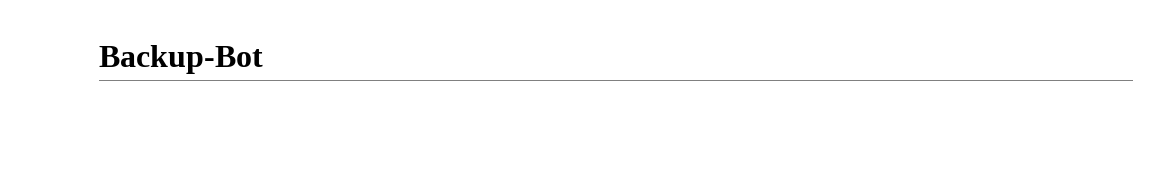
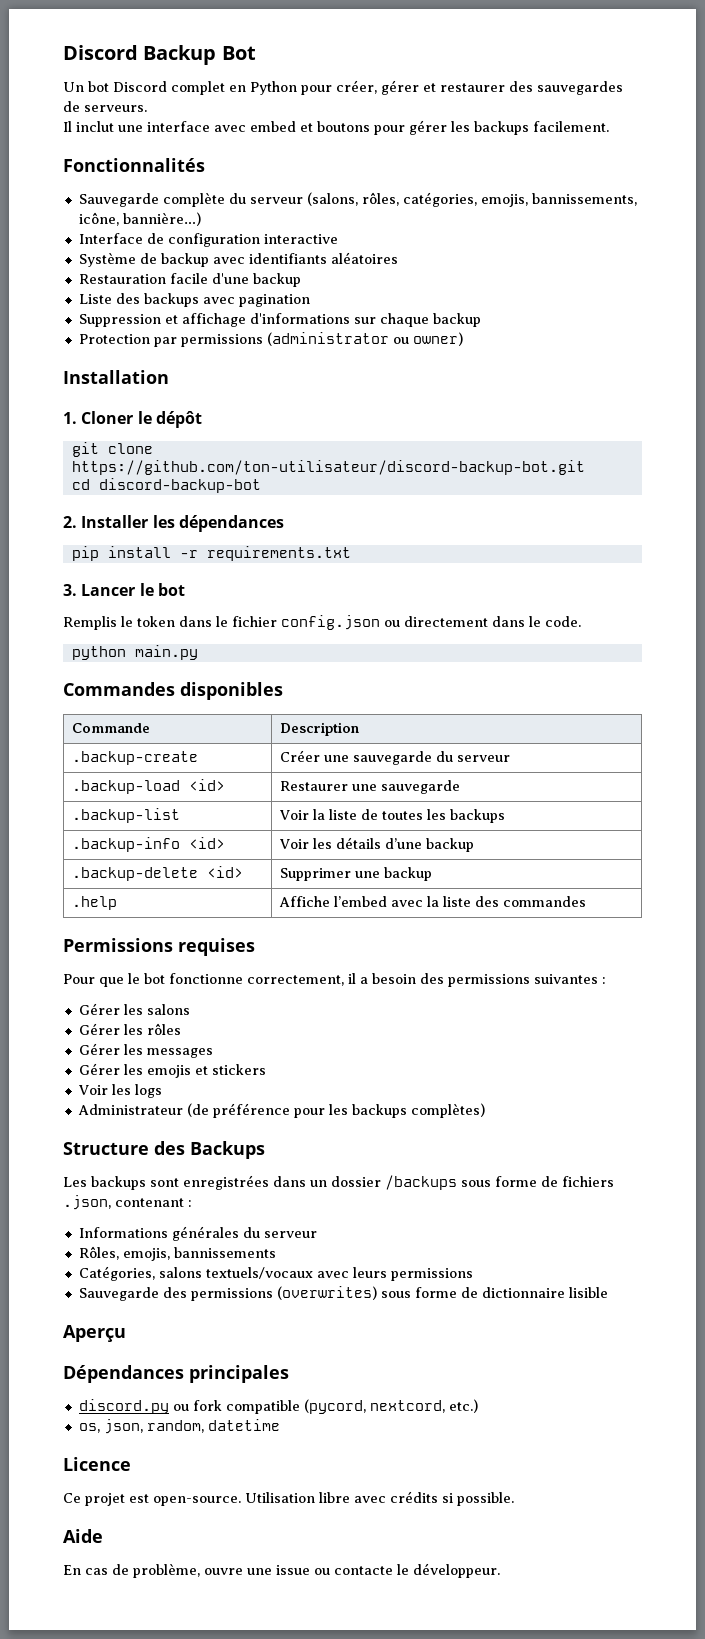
[99,45,263,74] Backup-Bot -> [63,45,256,65] [63,80,623,95] [63,101,147,112] [63,120,609,135] [63,158,205,172] [78,192,637,207] [78,212,201,226] [78,233,338,247] [78,252,398,267] [78,273,301,287] [78,293,310,307] [78,313,481,327] [78,332,463,347] [63,370,169,384] [63,411,202,428] [71,442,153,457] [71,460,585,475] [71,478,261,493] [63,515,284,532] [71,546,351,561] [63,583,185,596] [63,615,581,630] [71,645,198,660] [63,682,283,700] [72,723,151,733] [280,722,360,736] [72,751,199,765] [280,750,511,765] [72,779,226,794] [280,780,461,794] [72,808,181,823] [279,809,506,823] [72,837,226,852] [279,837,475,852] [72,866,244,881] [280,867,433,881] [72,896,118,910] [279,896,587,907] [63,938,255,956] [63,973,606,987] [78,1003,190,1015] [78,1023,181,1035] [78,1043,213,1058] [78,1063,266,1078] [77,1084,162,1098] [77,1103,485,1118] [63,1141,265,1159] [63,1175,614,1190] [63,1195,192,1210] [78,1226,317,1241] [78,1246,276,1261] [78,1266,473,1281] [78,1286,608,1301] [63,1325,126,1342] [63,1365,289,1383] [78,1399,478,1414] [78,1419,280,1434] [63,1457,131,1471] [63,1491,514,1506] [63,1529,103,1543] [63,1563,500,1578] Discord Backup Bot // Un bot Discord complet en Python pour créer, gérer et restaurer des sauvegardes de serveurs. // Il inclut une interface avec embed et boutons pour gérer les backups facilement. // Fonctionnalités // Sauvegarde complète du serveur (salons, rôles, catégories, emojis, bannissements, icône, bannière…) // Interface de configuration interactive // Système de backup avec identifiants aléatoires // Restauration facile d'une backup // Liste des backups avec pagination // Suppression et affichage d'informations sur chaque backup // Protection par permissions (administrator ou owner) // Installation // 1. Cloner le dépôt // git clone https://github.com/ton-utilisateur/discord-backup-bot.git // cd discord-backup-bot // 2. Installer les dépendances // pip install -r requirements.txt // 3. Lancer le bot // Remplis le token dans le fichier config.json ou directement dans le code. // python main.py // Commandes disponibles // Commande | Description // .backup-create | Créer une sauvegarde du serveur // .backup-load <id> | Restaurer une sauvegarde // .backup-list | Voir la liste de toutes les backups // .backup-info <id> | Voir les détails d’une backup // .backup-delete <id> | Supprimer une backup // .help | Affiche l’embed avec la liste des commandes // Permissions requises // Pour que le bot fonctionne correctement, il a besoin des permissions suivantes : // Gérer les salons // Gérer les rôles // Gérer les messages // Gérer les emojis et stickers // Voir les logs // Administrateur (de préférence pour les backups complètes) // Structure des Backups // Les backups sont enregistrées dans un dossier /backups sous forme de fichiers .json, contenant : // Informations générales du serveur // Rôles, emojis, bannissements // Catégories, salons textuels/vocaux avec leurs permissions // Sauvegarde des permissions (overwrites) sous forme de dictionnaire lisible // Aperçu // Dépendances principales // discord.py ou fork compatible (pycord, nextcord, etc.) // os, json, random, datetime // Licence // Ce projet est open-source. Utilisation libre avec crédits si possible. // Aide // En cas de problème, ouvre une issue ou contacte le développeur.

